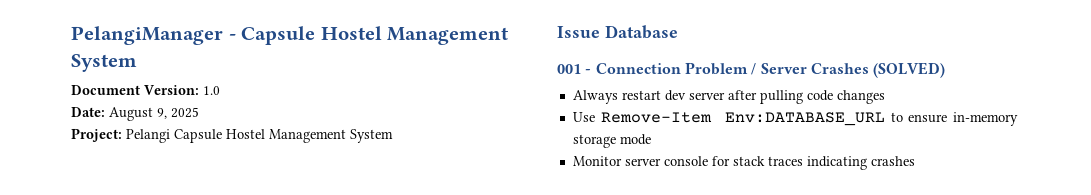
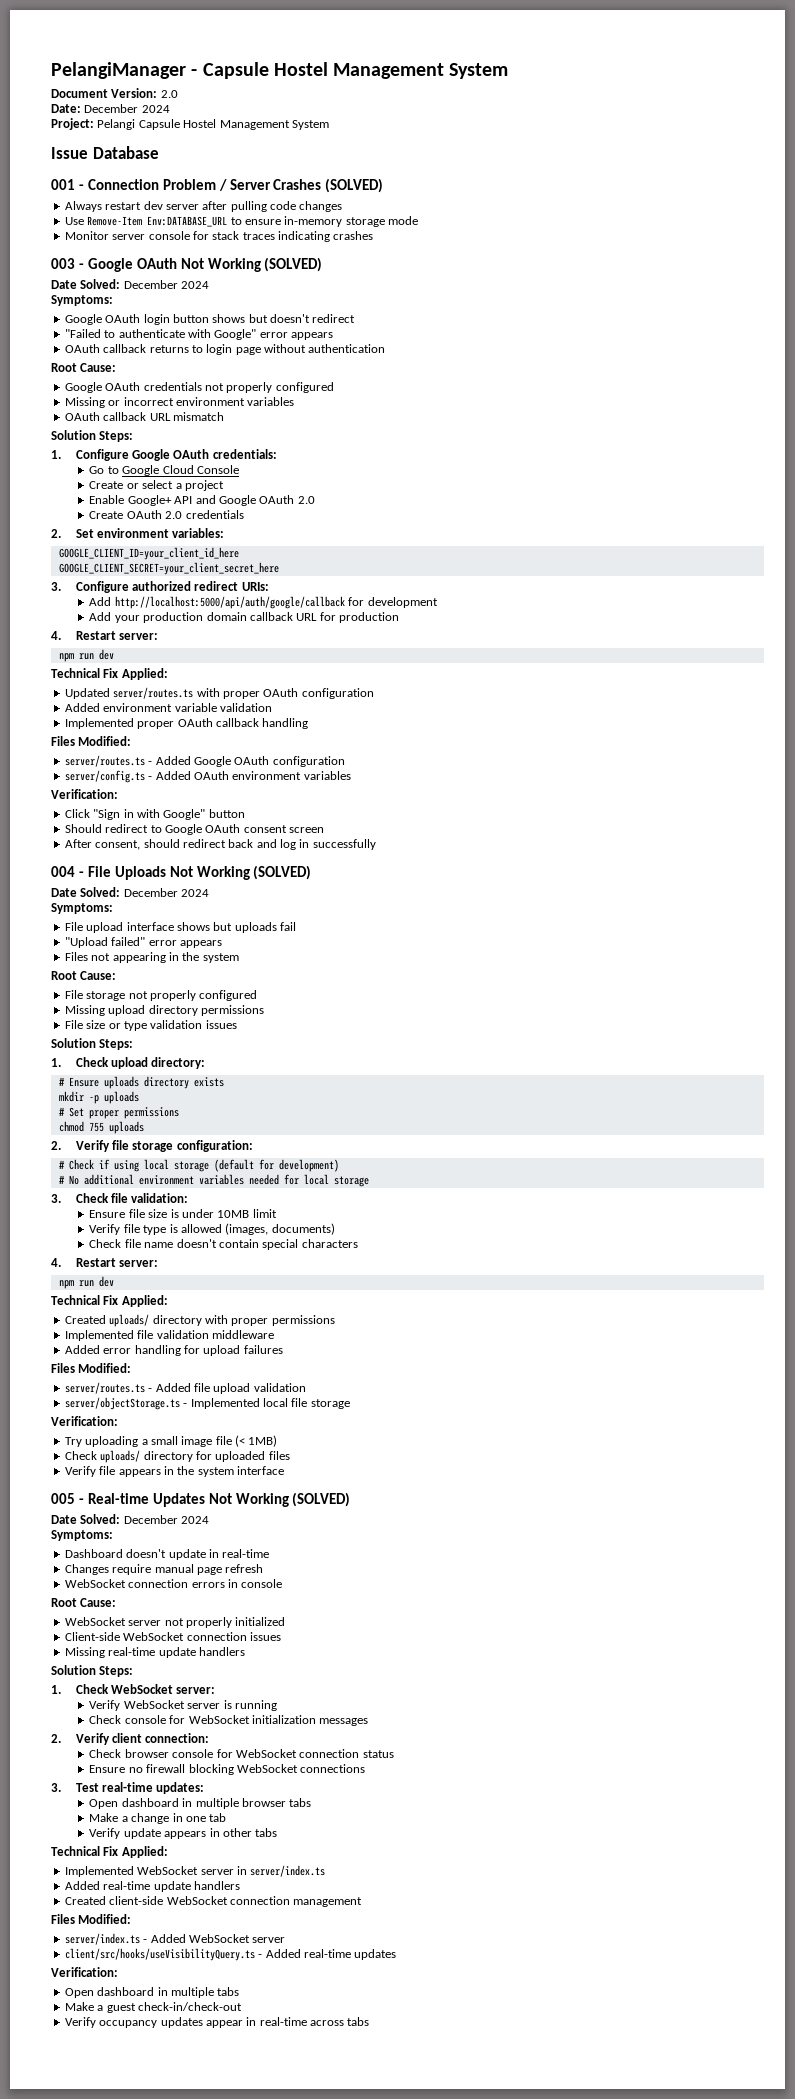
[203,86,220,95] 1.0 -> [160,90,178,98] 2.0
[109,107,199,121] August 9, 2025 -> [84,104,170,113] December 2024
(915, 161) none -> [51,257,323,272] [51,279,210,289] [51,295,113,306] [64,314,356,325] [64,329,333,340] [64,344,386,355] [51,363,117,372] [64,382,334,393] [64,397,295,408] [64,412,224,421] [51,430,134,442] [51,449,277,461] [89,465,239,476] [89,480,224,491] [89,495,315,506] [89,510,244,519] [51,528,225,538] [58,547,239,560] [58,562,279,575] [51,581,269,593] [89,596,438,609] [89,612,400,623] [51,631,159,640] [58,649,114,662] [51,668,168,680] [64,687,374,699] [64,703,272,712] [64,718,309,729] [51,736,132,746] [64,755,345,767] [64,770,351,783] [51,789,118,799] [64,809,245,820] [64,824,324,835] [64,839,376,850] [51,865,312,880] [51,887,210,897] [51,903,113,914] [64,922,296,933] [64,937,222,948] [64,952,239,963] [51,971,117,980] [64,990,258,1001] [64,1005,264,1016] [64,1020,237,1031] [51,1038,134,1050] [51,1057,206,1069] [58,1076,224,1089] [58,1091,139,1104] [58,1107,179,1119] [58,1121,144,1134] [51,1140,253,1152] [58,1159,339,1172] [58,1174,369,1187] [51,1193,189,1203] [89,1209,277,1218] [89,1223,335,1235] [89,1239,358,1250] [51,1258,159,1267] [58,1276,114,1289] [51,1295,168,1307] [64,1314,335,1327] [64,1330,274,1341] [64,1345,283,1356] [51,1363,132,1373] [64,1382,306,1394] [64,1397,350,1410] [51,1416,118,1426] [64,1435,278,1447] [64,1450,290,1463] [64,1466,284,1477] [51,1492,351,1507] [51,1514,210,1524] [51,1530,113,1541] [64,1549,270,1560] [64,1564,264,1575] [64,1579,283,1588] [51,1598,117,1607] [64,1617,286,1628] [64,1632,281,1641] [64,1647,245,1658] [51,1665,134,1677] [51,1684,216,1694] [89,1700,277,1711] [89,1715,369,1726] [51,1733,210,1745] [89,1749,394,1758] [89,1764,366,1775] [51,1782,205,1794] [89,1798,312,1809] [89,1813,227,1824] [89,1828,278,1839] [51,1846,168,1858] [64,1865,326,1877] [64,1881,240,1892] [64,1896,363,1907] [51,1914,132,1924] [64,1933,286,1945] [64,1948,397,1961] [51,1967,118,1977] [64,1987,240,1998] [64,2002,242,2013] [64,2017,370,2028] // 003 - Google OAuth Not Working (SOLVED) // Date Solved: December 2024 // Symptoms: // Google OAuth login button shows but doesn't redirect // "Failed to authenticate with Google" error appears // OAuth callback returns to login page without authentication // Root Cause: // Google OAuth credentials not properly configured // Missing or incorrect environment variables // OAuth callback URL mismatch // Solution Steps: // 1. Configure Google OAuth credentials: // Go to Google Cloud Console // Create or select a project // Enable Google+ API and Google OAuth 2.0 // Create OAuth 2.0 credentials // 2. Set environment variables: // GOOGLE_CLIENT_ID=your_client_id_here // GOOGLE_CLIENT_SECRET=your_client_secret_here // 3. Configure authorized redirect URIs: // Add http://localhost:5000/api/auth/google/callback for development // Add your production domain callback URL for production // 4. Restart server: // npm run dev // Technical Fix Applied: // Updated server/routes.ts with proper OAuth configuration // Added environment variable validation // Implemented proper OAuth callback handling // Files Modified: // server/routes.ts - Added Google OAuth configuration // server/config.ts - Added OAuth environment variables // Verification: // Click "Sign in with Google" button // Should redirect to Google OAuth consent screen // After consent, should redirect back and log in successfully // 004 - File Uploads Not Working (SOLVED) // Date Solved: December 2024 // Symptoms: // File upload interface shows but uploads fail // "Upload failed" error appears // Files not appearing in the system // Root Cause: // File storage not properly configured // Missing upload directory permissions // File size or type validation issues // Solution Steps: // 1. Check upload directory: // # Ensure uploads directory exists // mkdir -p uploads // # Set proper permissions // chmod 755 uploads // 2. Verify file storage configuration: // # Check if using local storage (default for development) // # No additional environment variables needed for local storage // 3. Check file validation: // Ensure file size is under 10MB limit // Verify file type is allowed (images, documents) // Check file name doesn't contain special characters // 4. Restart server: // npm run dev // Technical Fix Applied: // Created uploads/ directory with proper permissions // Implemented file validation middleware // Added error handling for upload failures // Files Modified: // server/routes.ts - Added file upload validation // server/objectStorage.ts - Implemented local file storage // Verification: // Try uploading a small image file (< 1MB) // Check uploads/ directory for uploaded files // Verify file appears in the system interface // 005 - Real-time Updates Not Working (SOLVED) // Date Solved: December 2024 // Symptoms: // Dashboard doesn't update in real-time // Changes require manual page refresh // WebSocket connection errors in console // Root Cause: // WebSocket server not properly initialized // Client-side WebSocket connection issues // Missing real-time update handlers // Solution Steps: // 1. Check WebSocket server: // Verify WebSocket server is running // Check console for WebSocket initialization messages // 2. Verify client connection: // Check browser console for WebSocket connection status // Ensure no firewall blocking WebSocket connections // 3. Test real-time updates: // Open dashboard in multiple browser tabs // Make a change in one tab // Verify update appears in other tabs // Technical Fix Applied: // Implemented WebSocket server in server/index.ts // Added real-time update handlers // Created client-side WebSocket connection management // Files Modified: // server/index.ts - Added WebSocket server // client/src/hooks/useVisibilityQuery.ts - Added real-time updates // Verification: // Open dashboard in multiple tabs // Make a guest check-in/check-out // Verify occupancy updates appear in real-time across tabs

